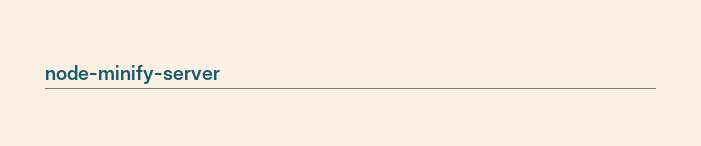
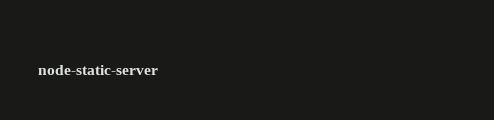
[45,65,220,84] node-minify-server -> [38,65,158,75] node-static-server

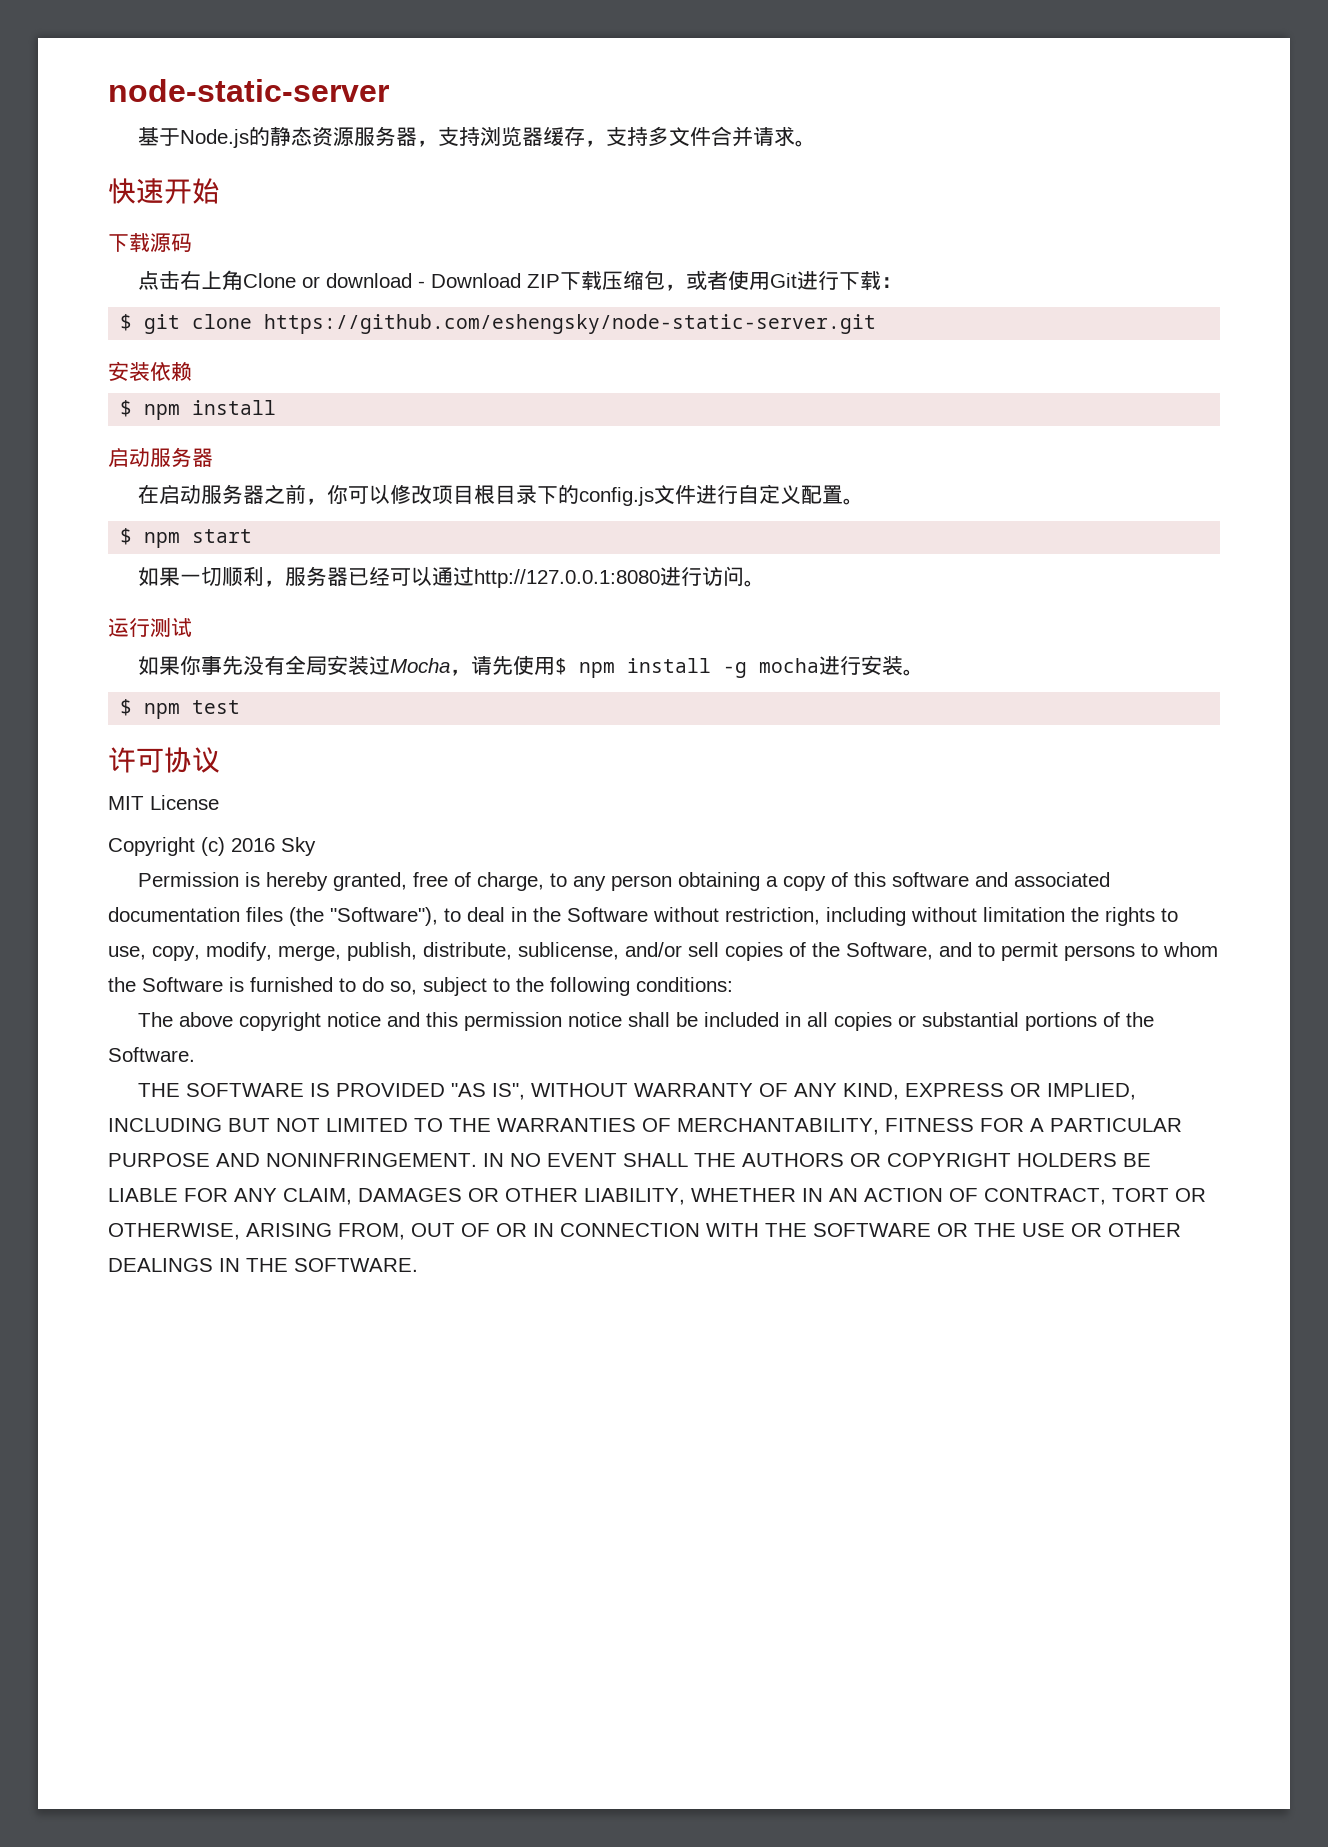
(158, 70) none -> [138,126,817,148] [108,178,220,204] [108,233,192,253] [138,270,903,291] [120,314,877,334] [108,361,192,381] [120,400,277,420] [108,447,213,467] [138,484,865,506] [120,528,253,548] [138,566,766,588] [108,618,192,637] [138,655,925,678] [120,699,241,719] [108,747,220,773] [108,795,219,810] [108,837,316,856] [138,872,1111,891] [108,907,1178,926] [108,942,1218,961] [108,977,733,996] [138,1012,1155,1031] [108,1047,195,1062] [138,1083,1137,1100] [108,1118,1182,1135] [108,1153,1151,1167] [108,1188,1206,1205] [108,1223,1181,1240] [108,1258,418,1272] // 基于Node.js的静态资源服务器，支持浏览器缓存，支持多文件合并请求。 // 快速开始 // 下载源码 // 点击右上角Clone or download - Download ZIP下载压缩包，或者使用Git进行下载： // $ git clone https://github.com/eshengsky/node-static-server.git // 安装依赖 // $ npm install // 启动服务器 // 在启动服务器之前，你可以修改项目根目录下的config.js文件进行自定义配置。 // $ npm start // 如果一切顺利，服务器已经可以通过http://127.0.0.1:8080进行访问。 // 运行测试 // 如果你事先没有全局安装过Mocha，请先使用$ npm install -g mocha进行安装。 // $ npm test // 许可协议 // MIT License // Copyright (c) 2016 Sky // Permission is hereby granted, free of charge, to any person obtaining a copy of this software and associated documentation files (the "Software"), to deal in the Software without restriction, including without limitation the rights to use, copy, modify, merge, publish, distribute, sublicense, and/or sell copies of the Software, and to permit persons to whom the Software is furnished to do so, subject to the following conditions: // The above copyright notice and this permission notice shall be included in all copies or substantial portions of the Software. // THE SOFTWARE IS PROVIDED "AS IS", WITHOUT WARRANTY OF ANY KIND, EXPRESS OR IMPLIED, INCLUDING BUT NOT LIMITED TO THE WARRANTIES OF MERCHANTABILITY, FITNESS FOR A PARTICULAR PURPOSE AND NONINFRINGEMENT. IN NO EVENT SHALL THE AUTHORS OR COPYRIGHT HOLDERS BE LIABLE FOR ANY CLAIM, DAMAGES OR OTHER LIABILITY, WHETHER IN AN ACTION OF CONTRACT, TORT OR OTHERWISE, ARISING FROM, OUT OF OR IN CONNECTION WITH THE SOFTWARE OR THE USE OR OTHER DEALINGS IN THE SOFTWARE.

